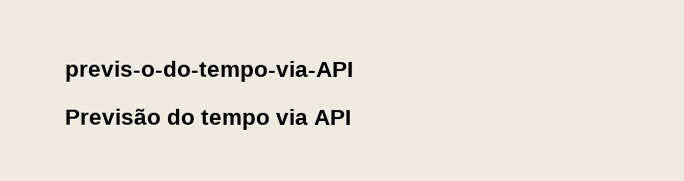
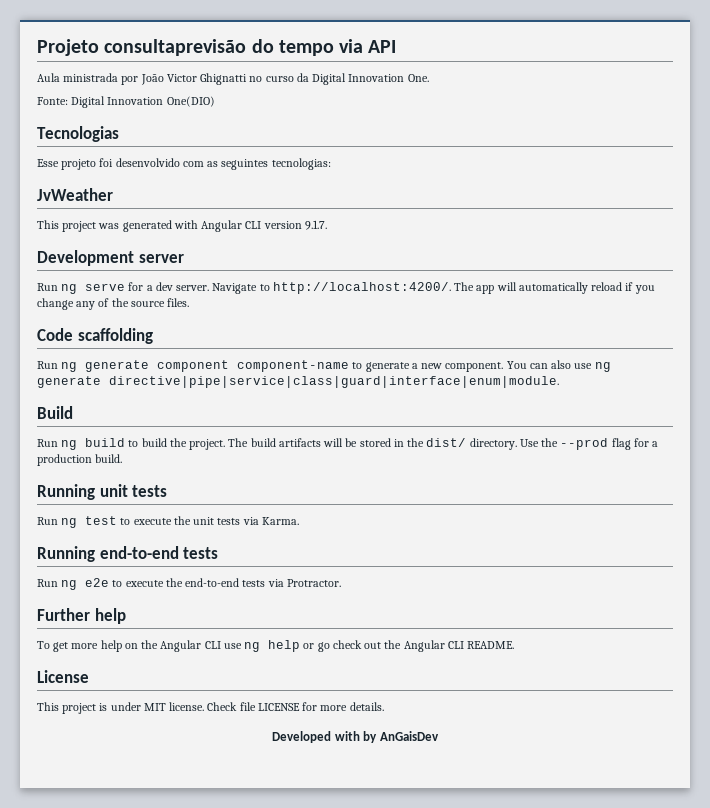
[65,60,354,83] [64,108,161,125] previs-o-do-tempo-via-API // Previsão -> [37,39,247,56] Projeto consultaprevisão
(352, 117) none -> [37,73,429,85] [37,96,215,108] [37,126,119,142] [37,158,331,170] [37,188,113,201] [37,220,327,232] [37,250,184,266] [37,282,655,294] [37,298,190,310] [37,328,153,344] [37,360,611,372] [37,376,559,388] [37,406,73,419] [37,438,659,450] [37,454,123,466] [37,484,168,500] [37,516,299,528] [37,546,219,562] [37,578,341,590] [37,608,126,624] [37,640,515,652] [37,670,89,683] [37,702,384,714] [272,731,439,743] // Aula ministrada por João Victor Ghignatti no curso da Digital Innovation One. // Fonte: Digital Innovation One(DIO) // Tecnologias // Esse projeto foi desenvolvido com as seguintes tecnologias: // JvWeather // This project was generated with Angular CLI version 9.1.7. // Development server // Run ng serve for a dev server. Navigate to http://localhost:4200/. The app will automatically reload if you change any of the source files. // Code scaffolding // Run ng generate component component-name to generate a new component. You can also use ng generate directive|pipe|service|class|guard|interface|enum|module. // Build // Run ng build to build the project. The build artifacts will be stored in the dist/ directory. Use the --prod flag for a production build. // Running unit tests // Run ng test to execute the unit tests via Karma. // Running end-to-end tests // Run ng e2e to execute the end-to-end tests via Protractor. // Further help // To get more help on the Angular CLI use ng help or go check out the Angular CLI README. // License // This project is under MIT license. Check file LICENSE for more details. // Developed with by AnGaisDev

